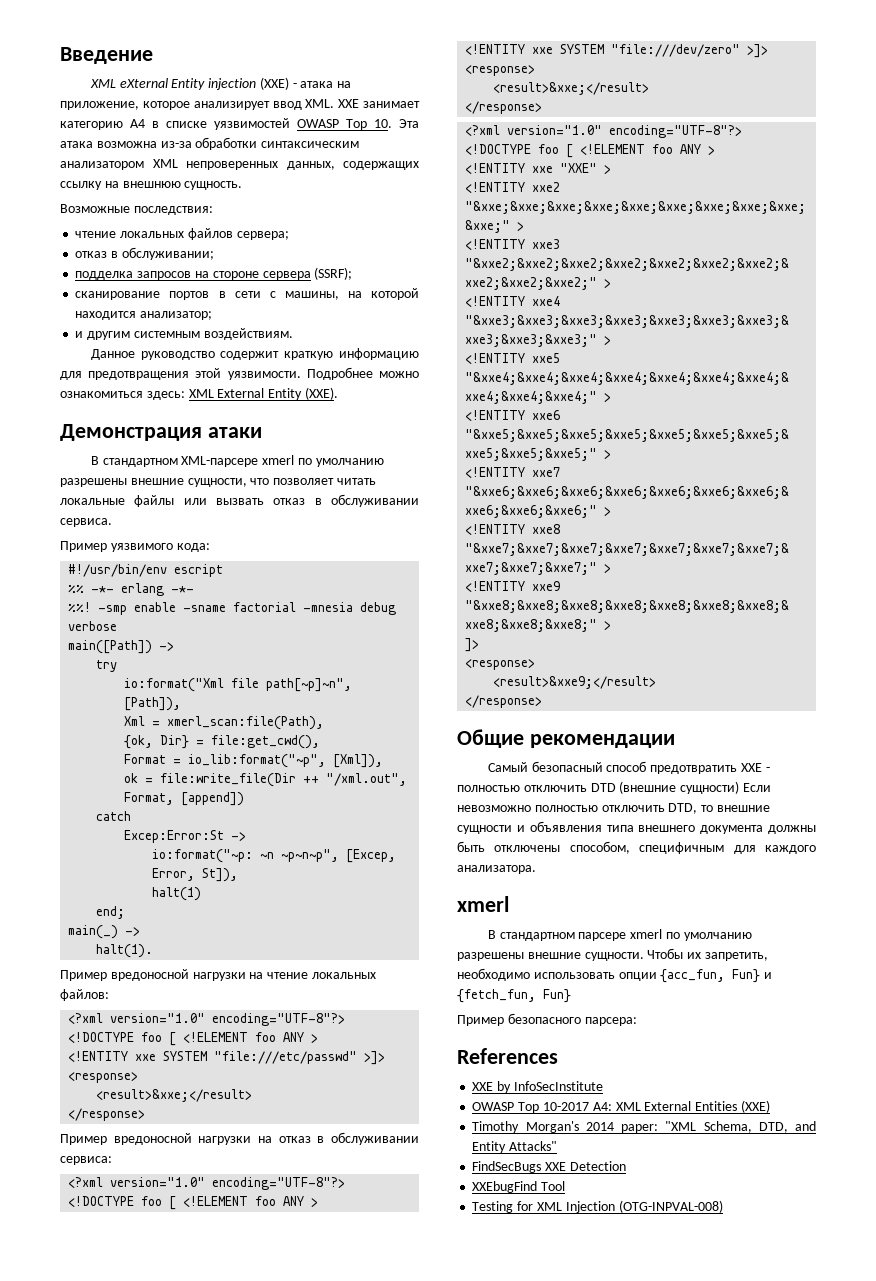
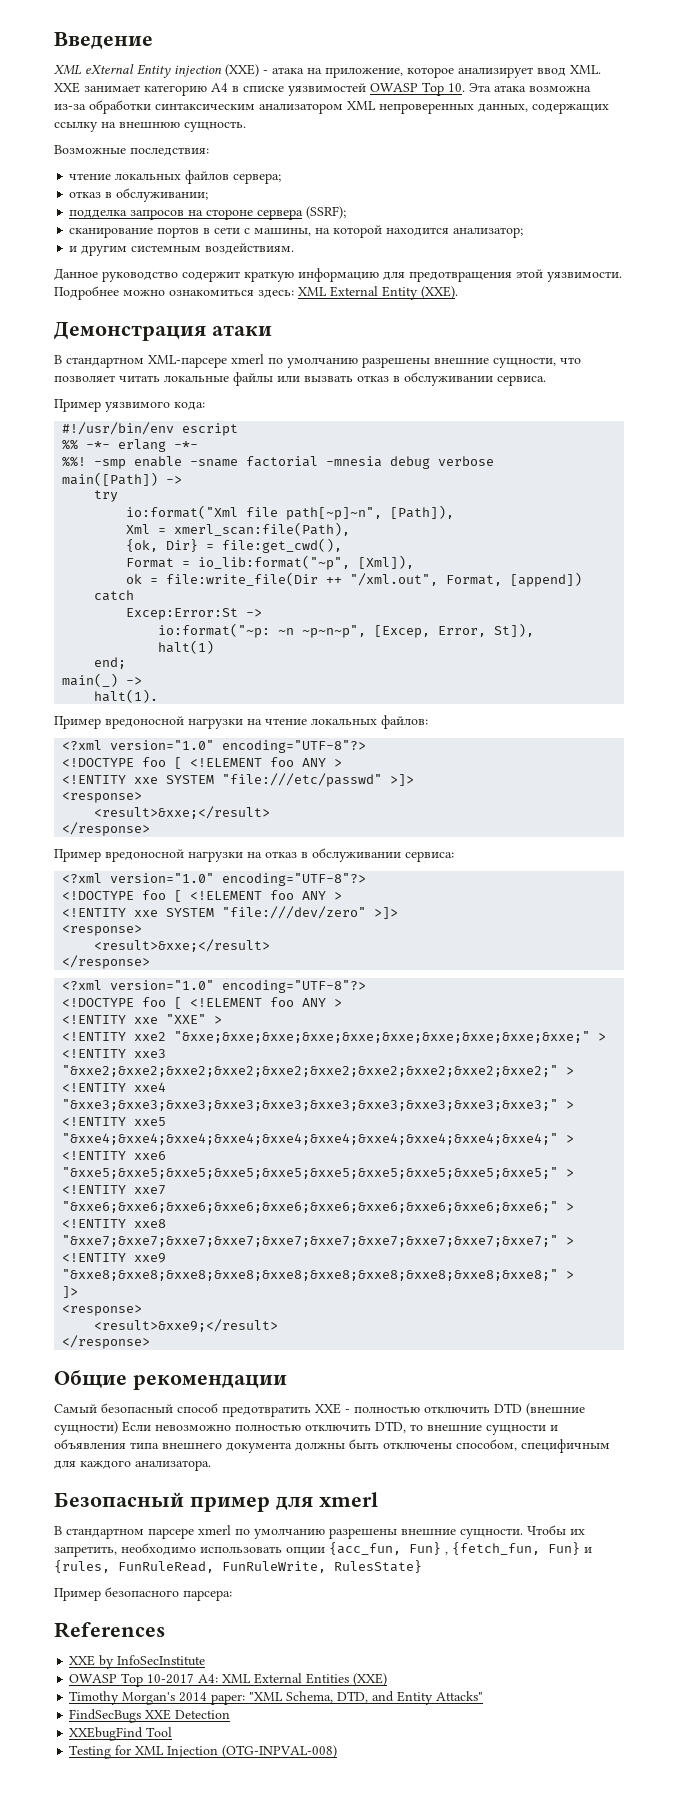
(536, 869) none -> [54,1492,313,1512] Безопасный пример для
[764,972,773,979] и -> [445,1551,448,1555] ,
(571, 996) none -> [584,1547,592,1553] [54,1560,422,1573] и {rules, FunRuleRead, FunRuleWrite, RulesState}

